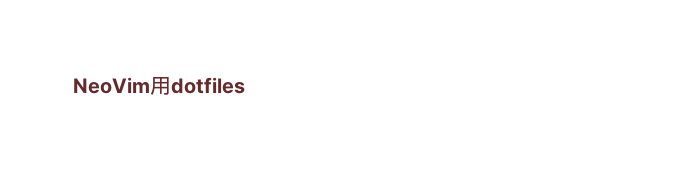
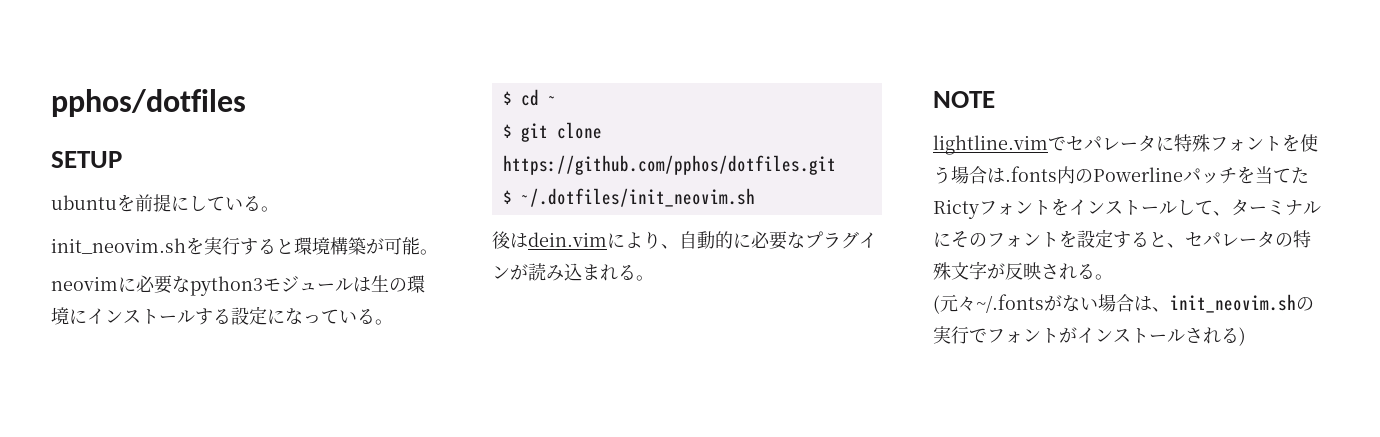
[73,77,245,95] NeoVim用dotfiles -> [51,89,246,117] [51,151,122,168] [51,194,279,212] [51,237,438,255] [51,275,425,296] [51,306,393,325] [502,89,557,106] [502,122,602,142] [502,155,836,175] [502,188,755,207] [492,231,877,250] [492,263,654,281] [933,91,995,108] [933,134,1318,155] [933,166,1309,184] [933,198,1321,219] [933,229,1311,248] [933,261,1113,280] [933,294,1314,314] [933,326,1246,346] pphos/dotfiles // SETUP // ubuntuを前提にしている。 // init_neovim.shを実行すると環境構築が可能。 // neovimに必要なpython3モジュールは生の環境にインストールする設定になっている。 // $ cd ~ // $ git clone https://github.com/pphos/dotfiles.git // $ ~/.dotfiles/init_neovim.sh // 後はdein.vimにより、自動的に必要なプラグインが読み込まれる。 // NOTE // lightline.vimでセパレータに特殊フォントを使う場合は.fonts内のPowerlineパッチを当てたRictyフォントをインストールして、ターミナルにそのフォントを設定すると、セパレータの特殊文字が反映される。 // (元々~/.fontsがない場合は、init_neovim.shの実行でフォントがインストールされる)

